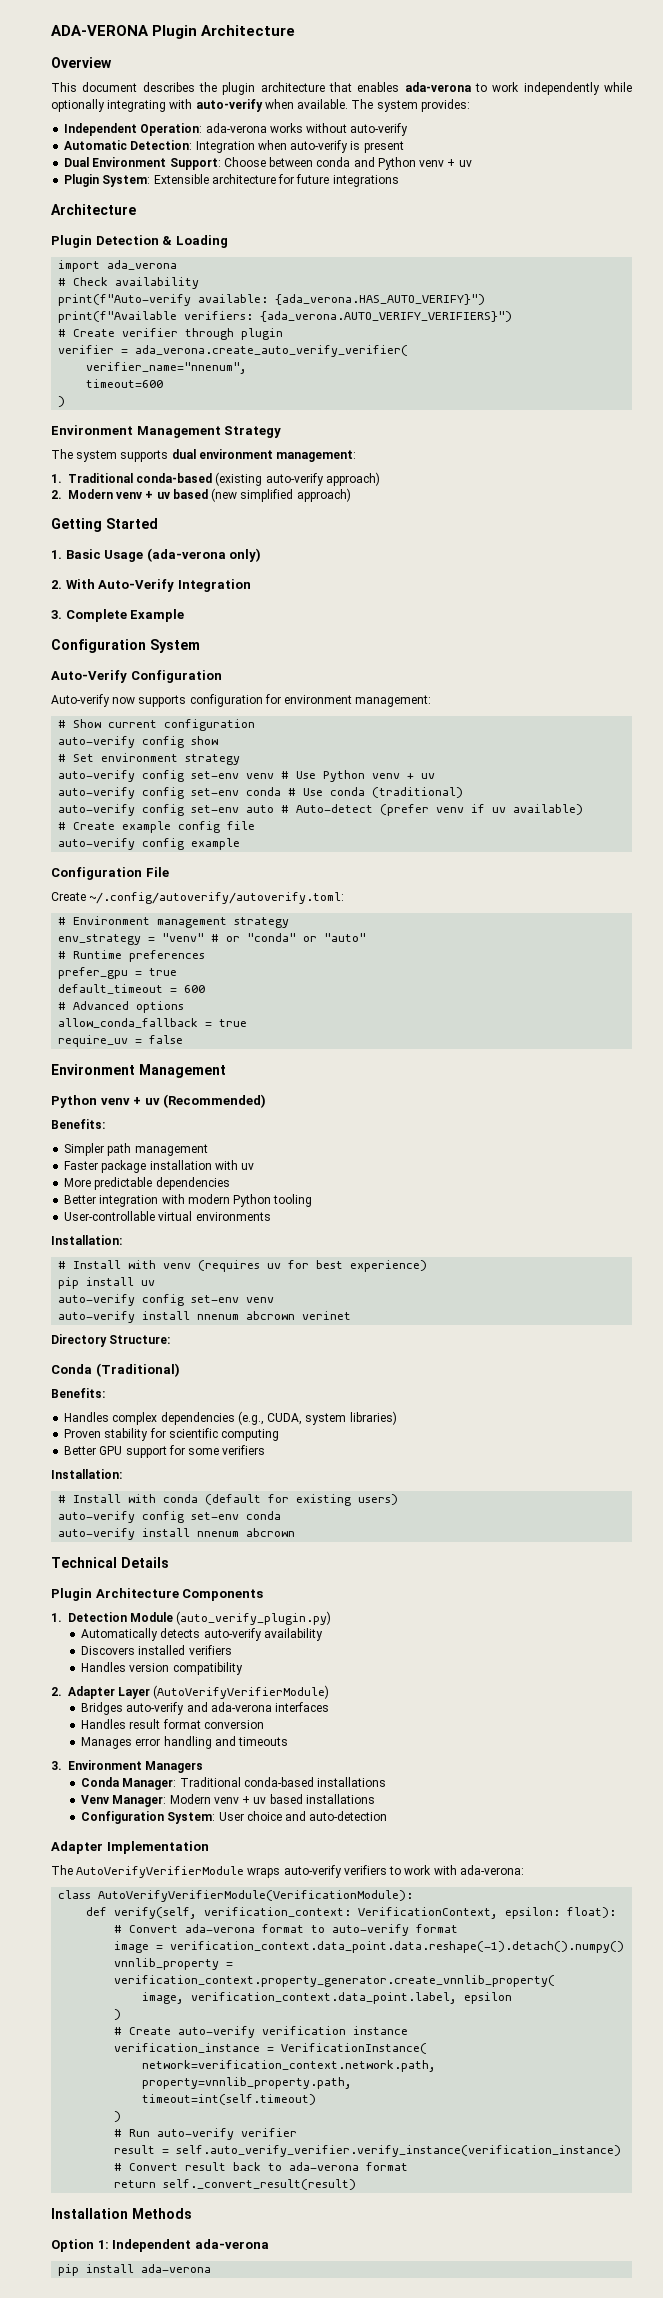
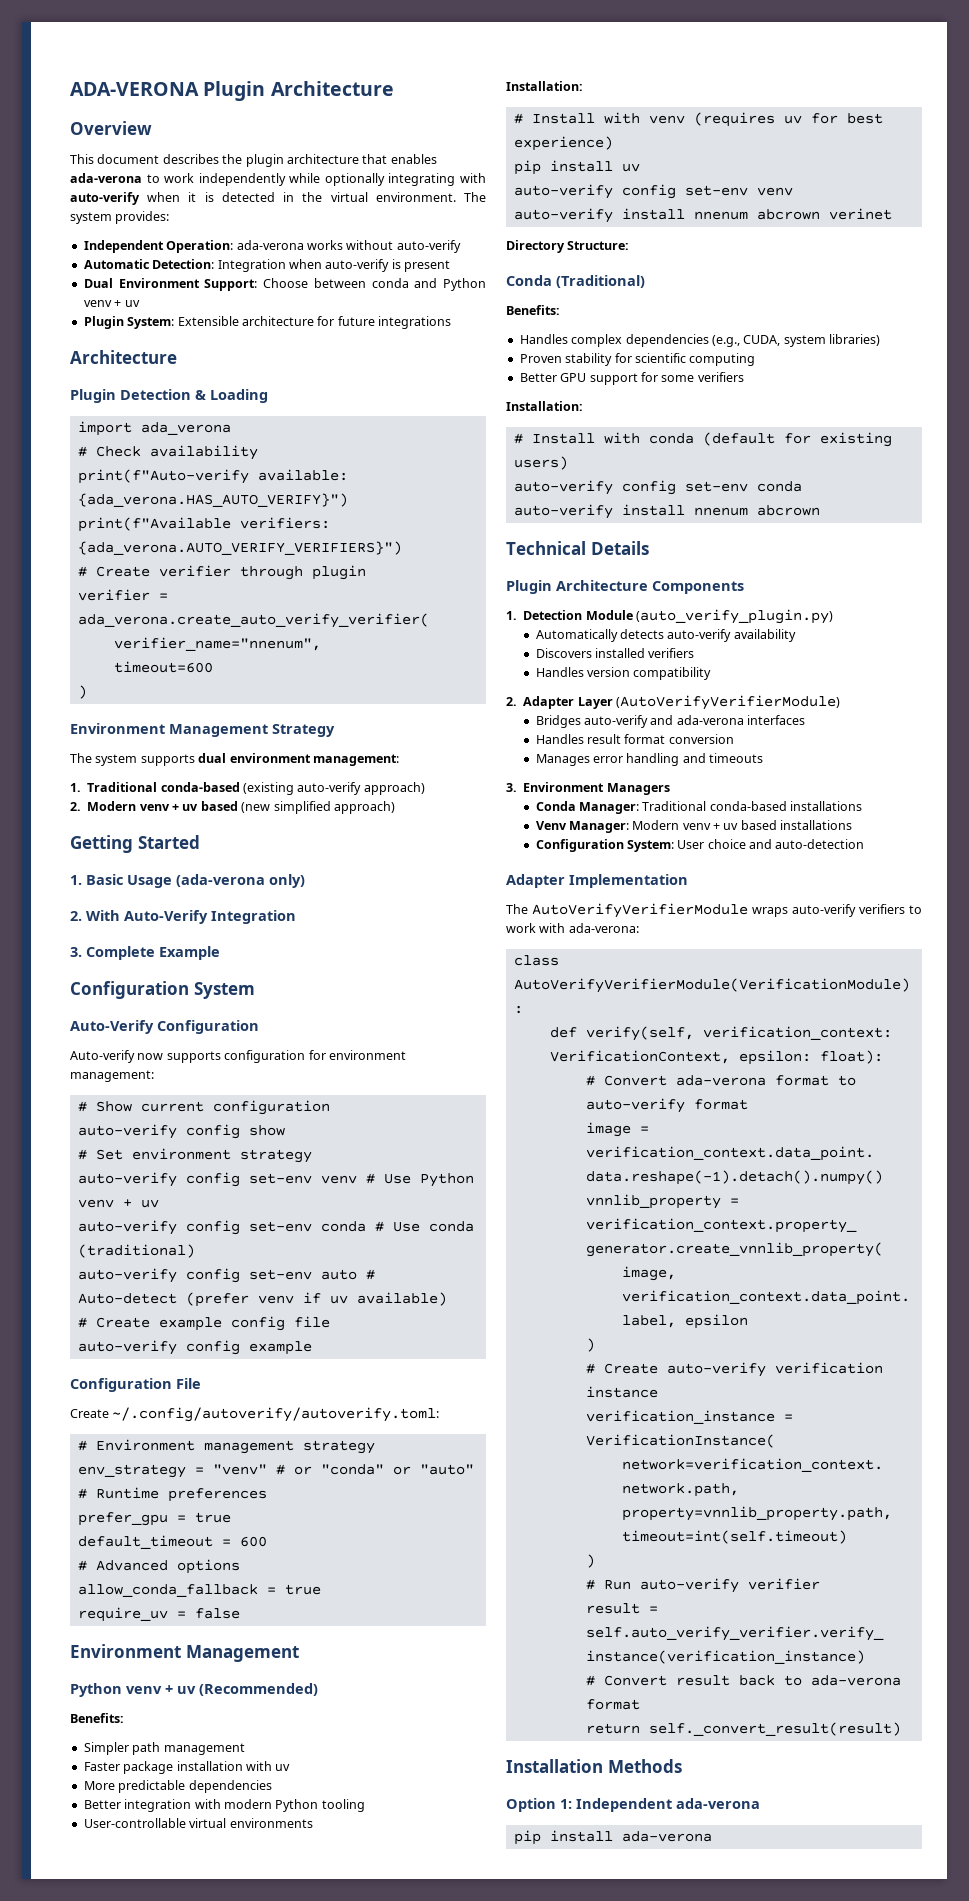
[297,99,349,109] available. -> [188,192,456,202] it is detected in the virtual environment.

